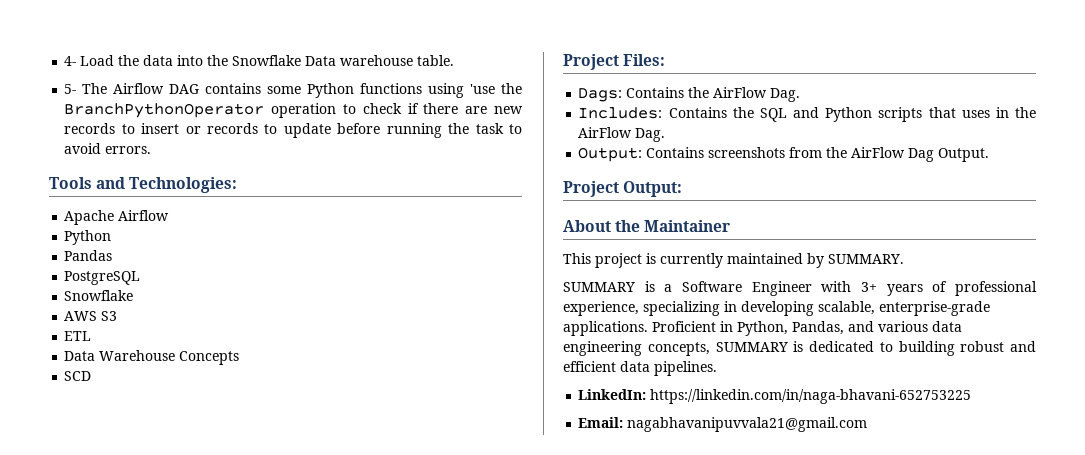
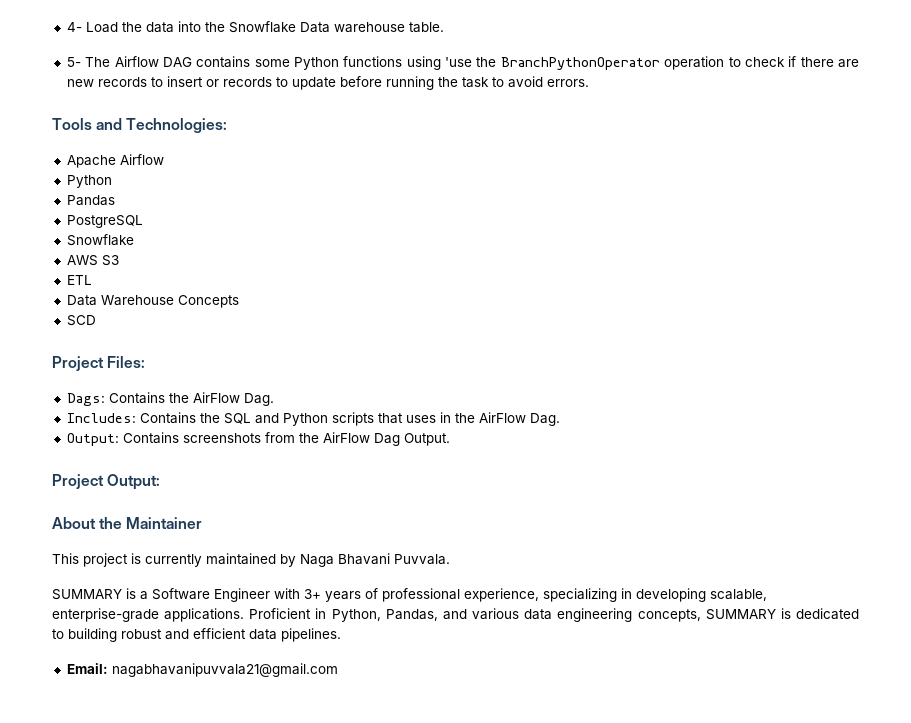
[828,254,904,264] SUMMARY. -> [300,553,450,567] Naga Bhavani Puvvala.
[578,389,972,404] // LinkedIn: https://linkedin.com/in/naga-bhavani-652753225 -> (341, 635) none

